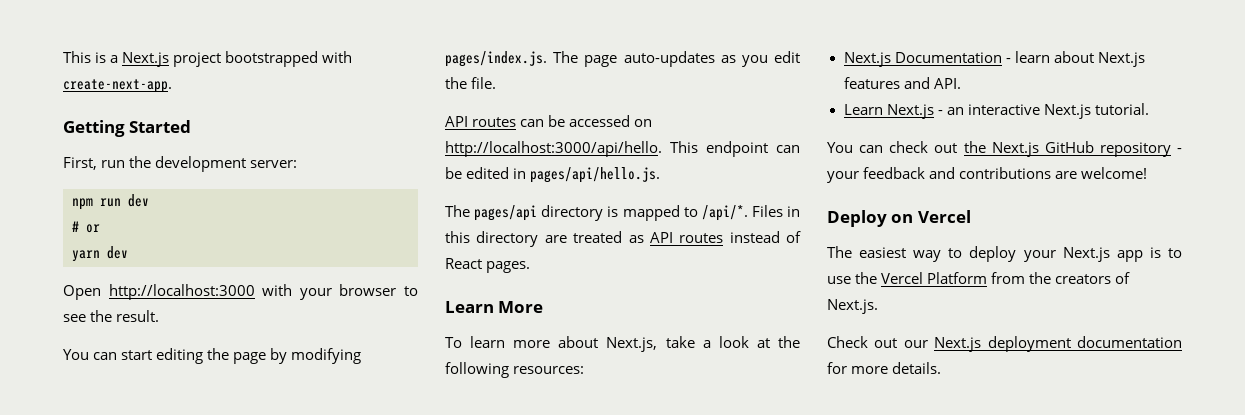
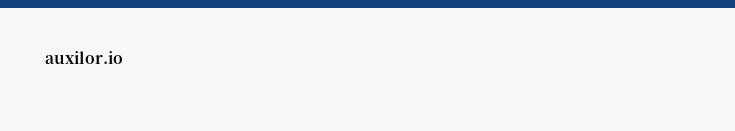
[63,51,353,67] [63,79,172,93] [63,120,192,137] [63,156,298,172] [72,194,149,210] [72,221,100,233] [72,246,128,262] [63,284,418,300] [63,310,160,322] [63,348,362,364] [445,51,800,67] [445,77,497,89] [445,115,653,127] [445,141,800,157] [445,167,661,183] [445,205,800,221] [445,231,801,247] [445,258,531,273] [445,301,544,313] [445,336,800,352] [445,362,585,378] [843,51,1145,67] [843,77,961,89] [843,103,1149,119] [827,141,1182,157] [827,167,1148,183] [827,210,971,227] [827,246,1182,262] [827,272,1131,284] [827,299,878,314] [827,336,1182,352] [827,362,942,374] This is a Next.js project bootstrapped with create-next-app. // Getting Started // First, run the development server: // npm run dev // # or // yarn dev // Open http://localhost:3000 with your browser to see the result. // You can start editing the page by modifying pages/index.js. The page auto-updates as you edit the file. // API routes can be accessed on http://localhost:3000/api/hello. This endpoint can be edited in pages/api/hello.js. // The pages/api directory is mapped to /api/*. Files in this directory are treated as API routes instead of React pages. // Learn More // To learn more about Next.js, take a look at the following resources: // Next.js Documentation - learn about Next.js features and API. // Learn Next.js - an interactive Next.js tutorial. // You can check out the Next.js GitHub repository - your feedback and contributions are welcome! // Deploy on Vercel // The easiest way to deploy your Next.js app is to use the Vercel Platform from the creators of Next.js. // Check out our Next.js deployment documentation for more details. -> [45,51,123,64] auxilor.io

